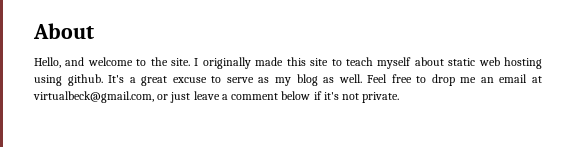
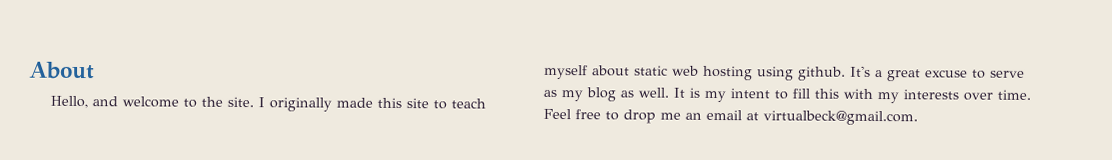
(362, 78) none -> [673,87,1031,104] It is my intent to fill this with my interests over time.
[33,91,400,103] virtualbeck@gmail.com, or just leave a comment below if it's not private. -> [763,110,918,126] virtualbeck@gmail.com.

